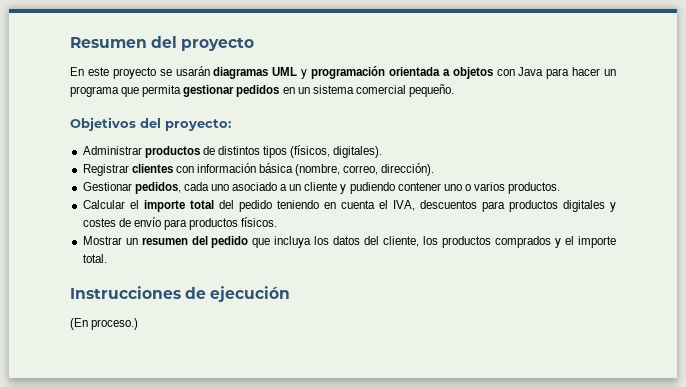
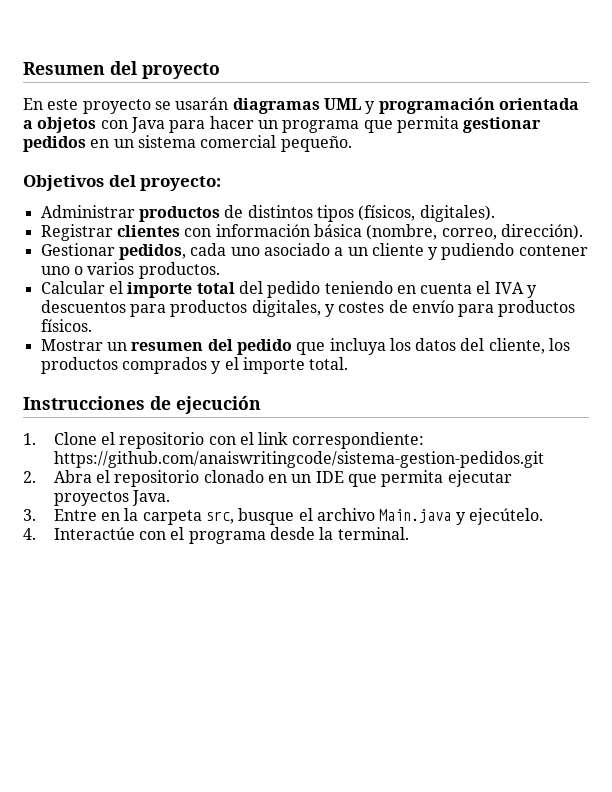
[392,200,415,211] IVA, -> [494,282,538,298] IVA y
[562,200,605,212] digitales -> [251,300,321,317] digitales,
[70,318,139,330] (En proceso.) -> [23,432,424,449] [53,451,544,468] [23,470,512,487] [53,490,170,506] [23,508,543,525] [23,527,409,544] 1. Clone el repositorio con el link correspondiente: https://github.com/anaiswritingcode/sistema-gestion-pedidos.git // 2. Abra el repositorio clonado en un IDE que permita ejecutar proyectos Java. // 3. Entre en la carpeta src, busque el archivo Main.java y ejecútelo. // 4. Interactúe con el programa desde la terminal.

